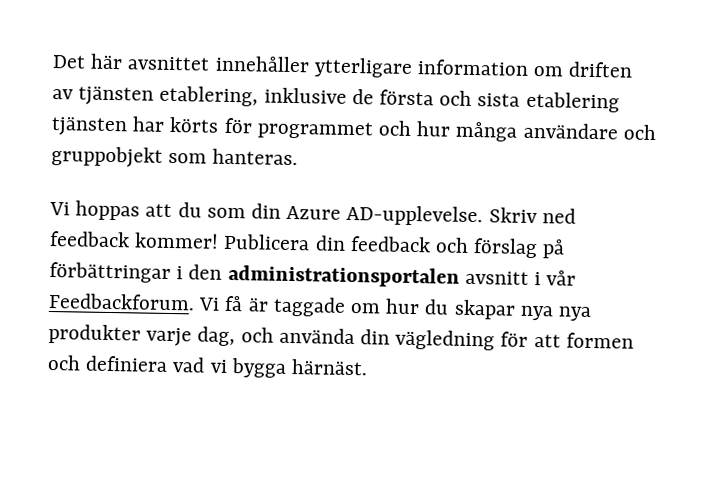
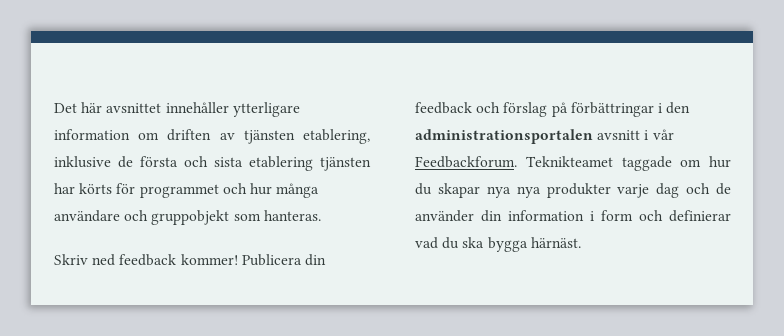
[49,200,484,227] Vi hoppas att du som din Azure AD-upplevelse. -> (321, 215) none
[198,295,269,312] Vi få är -> [525,156,613,167] Teknikteamet
[197,326,634,351] [47,354,228,373] dag, och använda din vägledning för att formen och definiera vad vi -> [656,183,731,198] [415,210,731,222] [415,237,485,249] dag och de använder din information i form och definierar vad du ska

